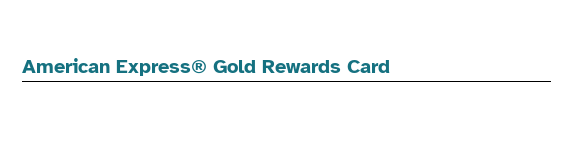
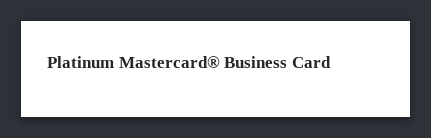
[22,58,341,76] American Express® Gold Rewards -> [47,56,288,68] Platinum Mastercard® Business

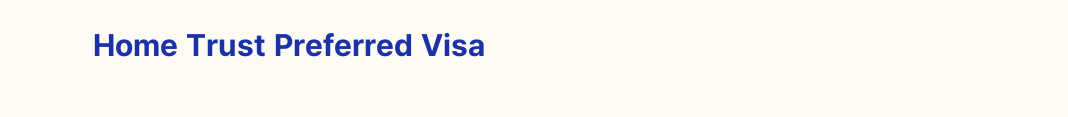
[47,56,331,68] Platinum Mastercard® Business Card -> [93,32,486,57] Home Trust Preferred Visa

